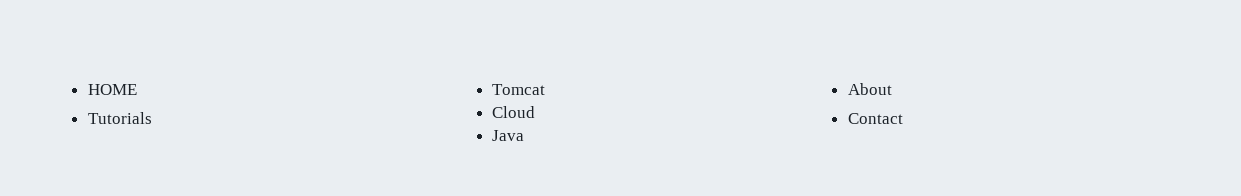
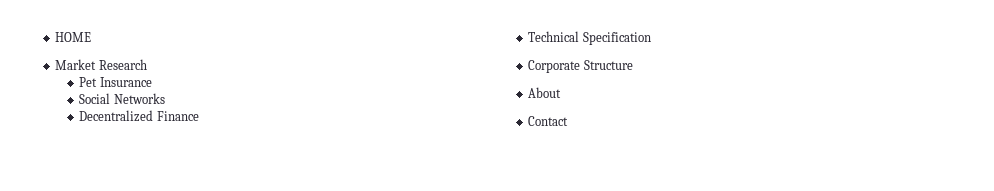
[87,112,152,124] [492,84,546,95] [492,106,536,118] [492,130,525,141] Tutorials // Tomcat // Cloud // Java -> [55,59,147,70] [79,77,152,87] [79,93,165,104] [79,110,199,122] [528,31,651,45] [528,60,633,73] Market Research // Pet Insurance // Social Networks // Decentralized Finance // Technical Specification // Corporate Structure

